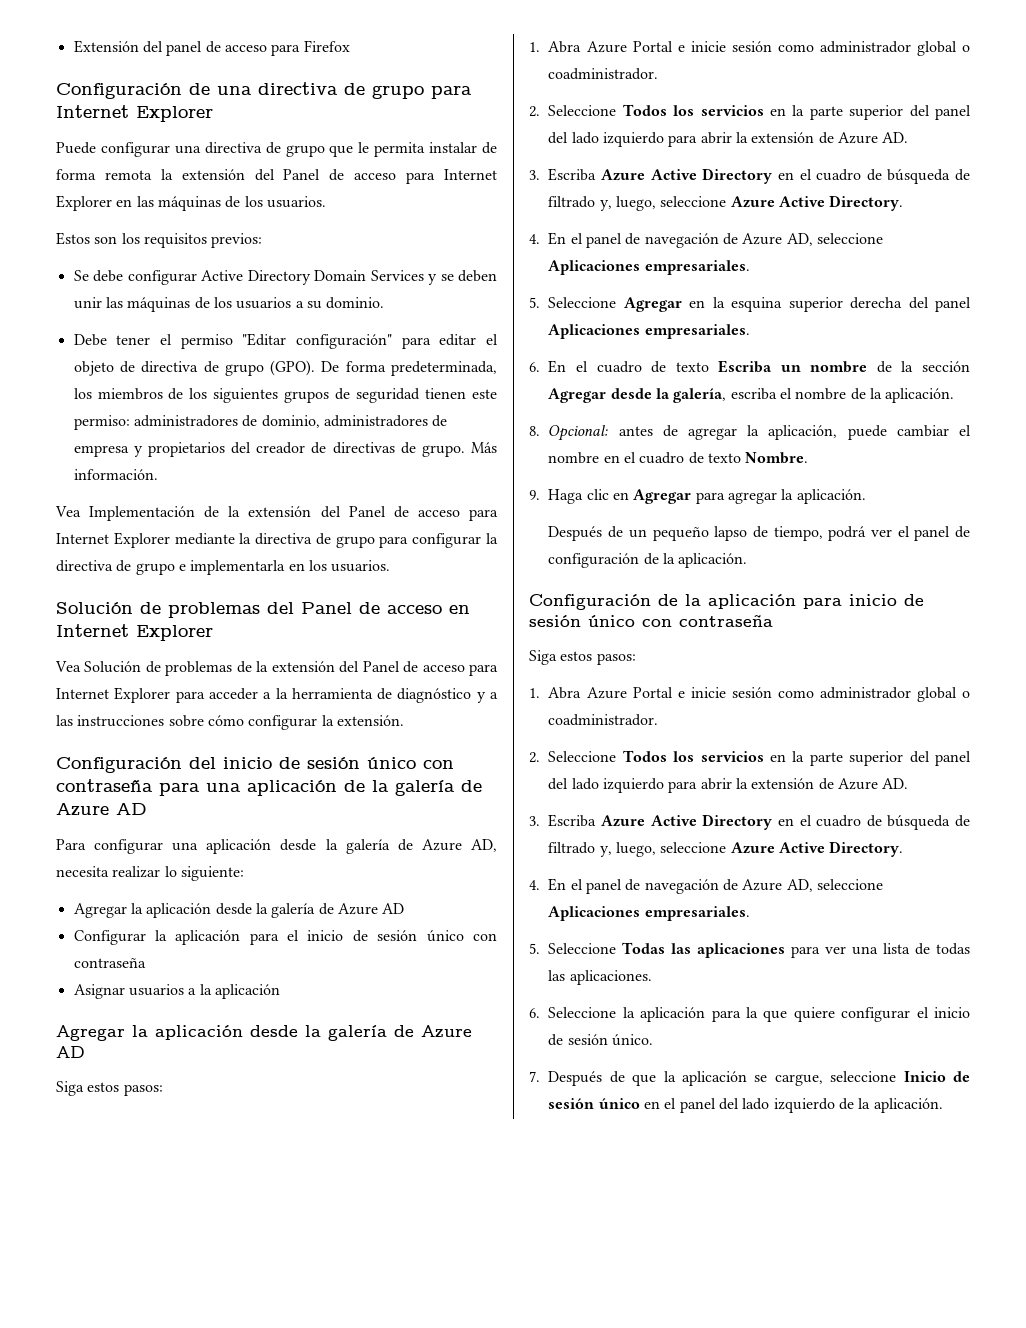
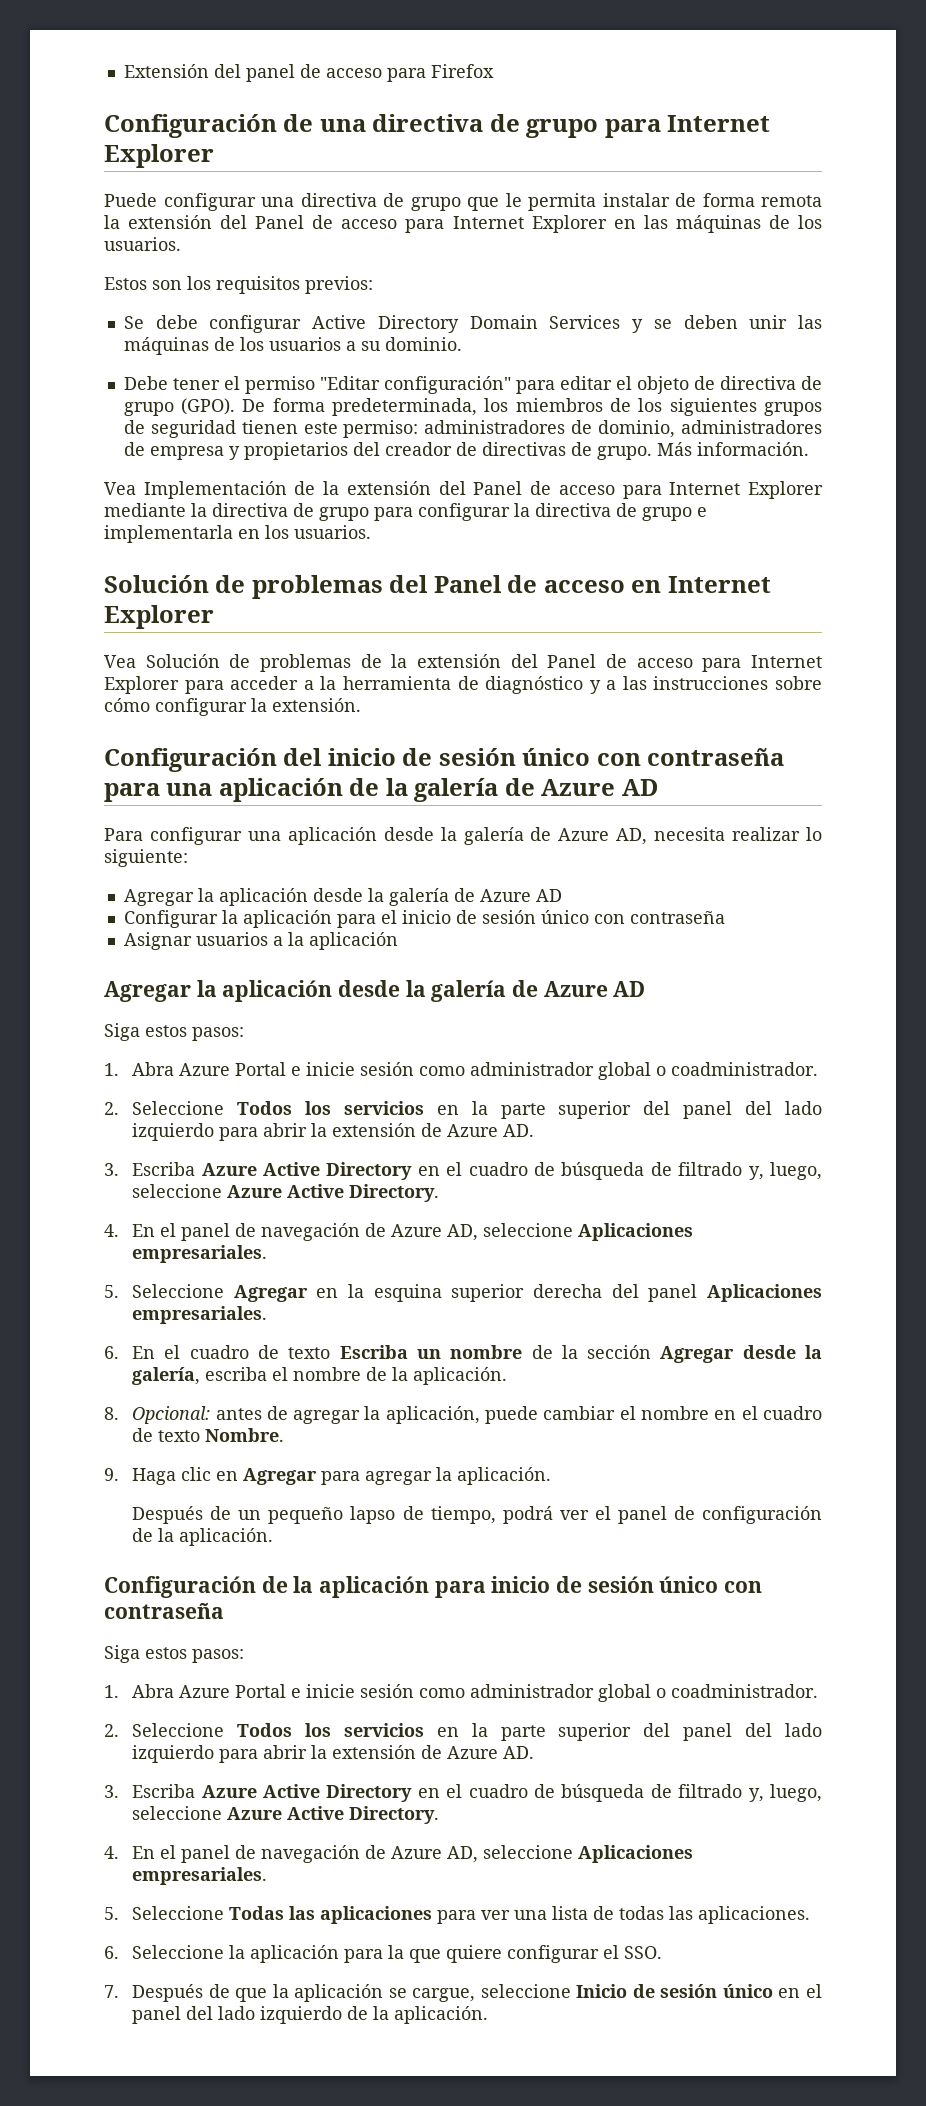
[934,1007,970,1018] [548,1034,654,1046] inicio de sesión único. -> [624,1946,663,1959] SSO.

